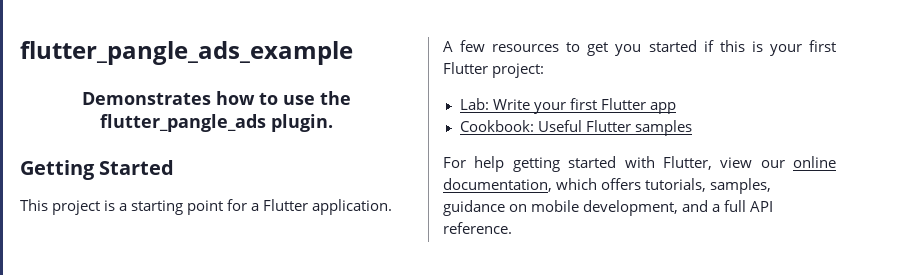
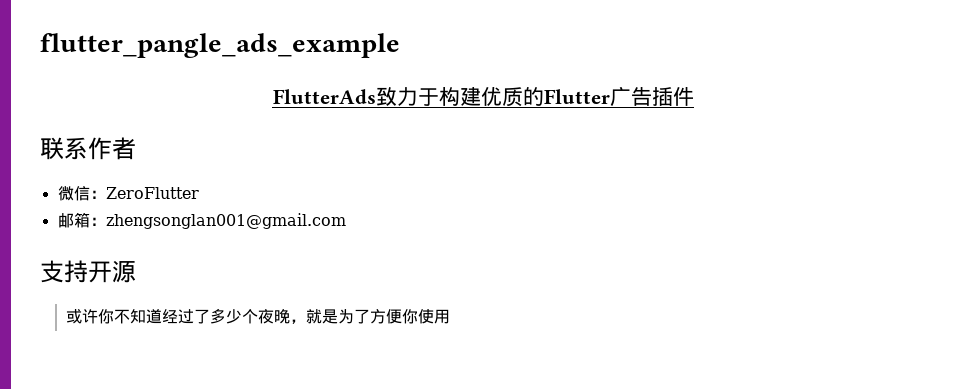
[82,91,351,105] [100,114,333,132] [20,160,175,180] [20,199,393,215] [443,40,836,56] [443,62,545,78] [459,98,676,114] [459,120,692,136] [443,156,836,172] [443,178,772,194] [443,200,774,216] [443,222,512,234] Demonstrates how to use the flutter_pangle_ads plugin. // Getting Started // This project is a starting point for a Flutter application. // A few resources to get you started if this is your first Flutter project: // Lab: Write your first Flutter app // Cookbook: Useful Flutter samples // For help getting started with Flutter, view our online documentation, which offers tutorials, samples, guidance on mobile development, and a full API reference. -> [272,86,694,107] [40,137,136,160] [57,186,199,201] [57,212,346,229] [40,260,136,283] [65,308,450,324] FlutterAds致力于构建优质的Flutter广告插件 // 联系作者 // 微信：ZeroFlutter // 邮箱：zhengsonglan001@gmail.com // 支持开源 // 或许你不知道经过了多少个夜晚，就是为了方便你使用

